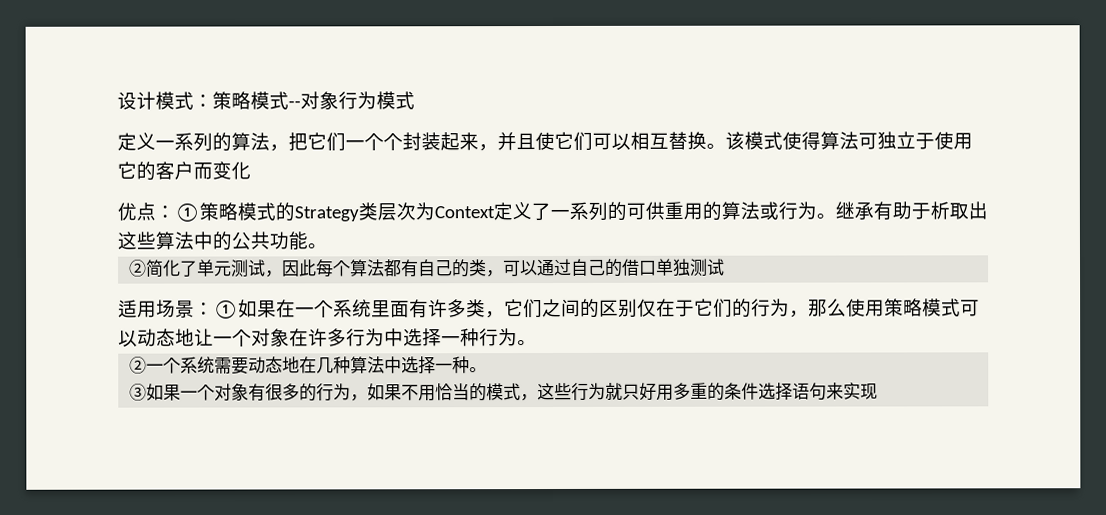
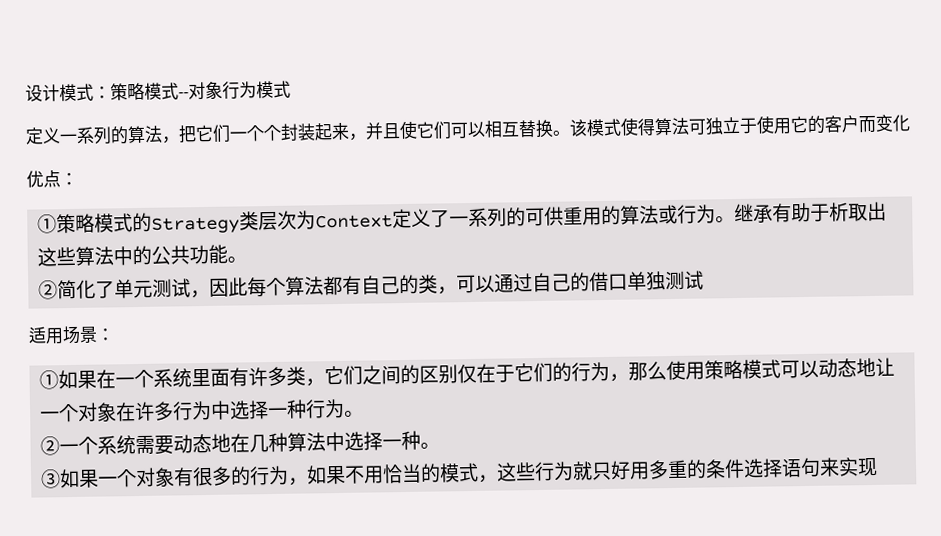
(175, 212) none -> (78, 179) //
(214, 309) none -> (115, 334) //

